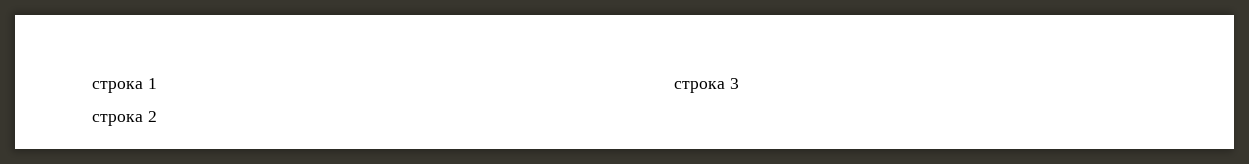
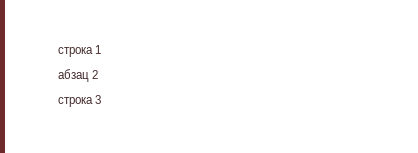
[92,114,143,126] строка -> [58,69,89,82] абзац

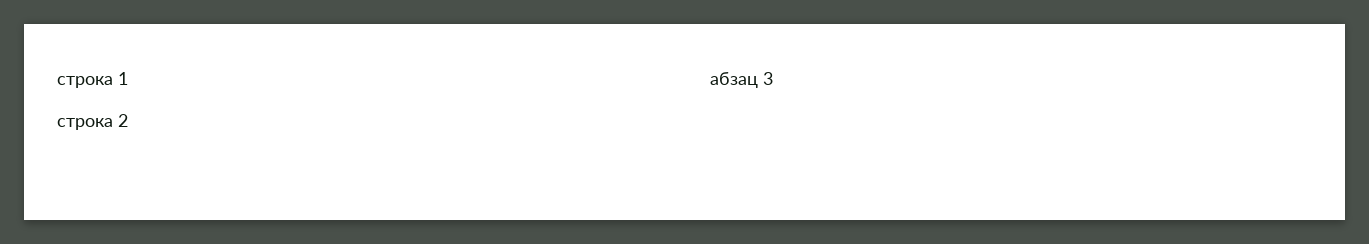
[58,69,89,82] абзац -> [57,118,113,130] строка
[58,97,93,107] строка -> [710,72,758,88] абзац

